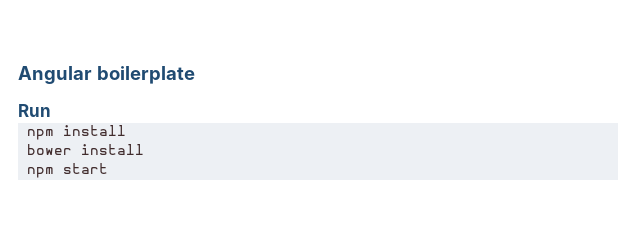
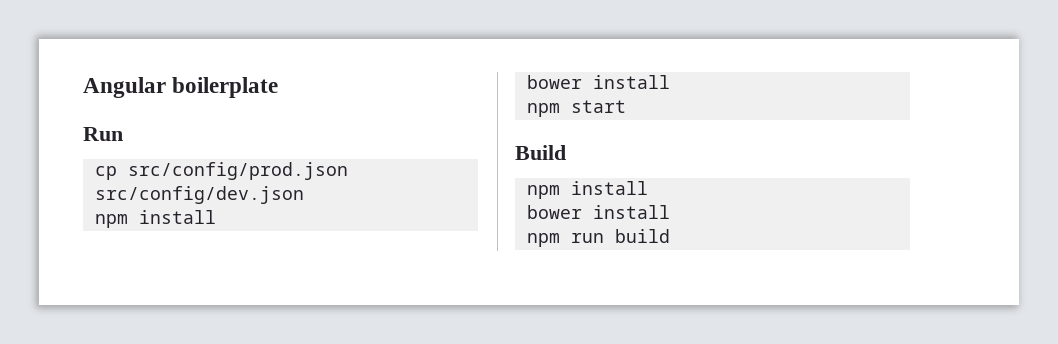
(51, 110) none -> [95,162,348,180] [95,186,304,204] // cp src/config/prod.json src/config/dev.json
(108, 168) none -> [515,145,566,160] [527,181,648,199] [527,205,670,219] [527,229,670,247] // Build // npm install // bower install // npm run build

